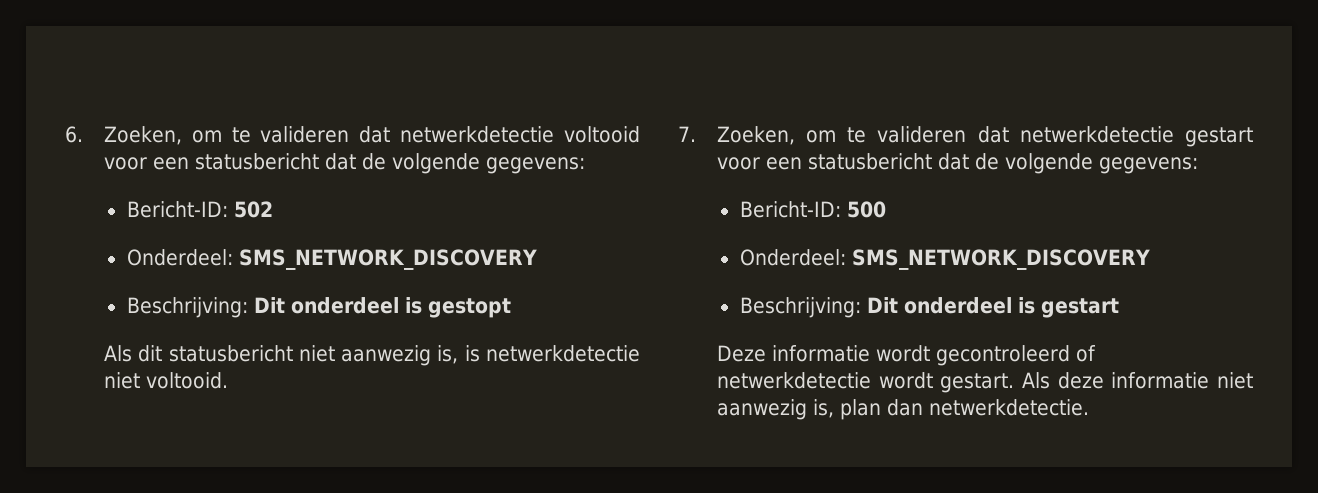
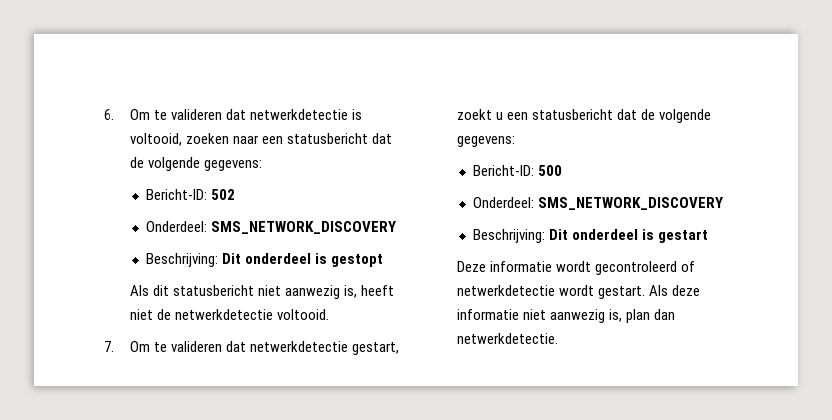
[103,126,640,145] [103,157,147,170] Zoeken, om te valideren dat netwerkdetectie voltooid voor -> [129,109,363,120] [129,133,259,146] Om te valideren dat netwerkdetectie is voltooid, zoeken naar
[464,345,640,362] [103,372,140,389] is netwerkdetectie niet -> [361,285,395,296] [129,309,273,320] heeft niet de netwerkdetectie
[716,126,1253,147] [716,157,760,170] Zoeken, om te valideren dat netwerkdetectie gestart voor -> [129,341,400,355] [456,109,503,120] Om te valideren dat netwerkdetectie gestart, zoekt u

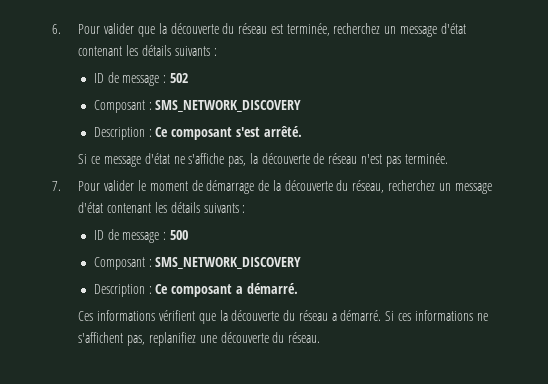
[129,109,363,120] [129,133,393,146] [129,157,262,171] [146,189,208,200] Om te valideren dat netwerkdetectie is voltooid, zoeken naar een statusbericht dat de volgende gegevens: // Bericht-ID: -> [78,23,466,37] [78,45,217,56] [93,72,167,86] Pour valider que la découverte du réseau est terminée, recherchez un message d'état contenant les détails suivants : // ID de message :
[146,221,397,234] [146,253,384,267] [129,285,395,299] [129,309,329,320] [104,341,400,355] [456,109,712,123] [456,136,515,147] [473,165,535,176] Onderdeel: SMS_NETWORK_DISCOVERY // Beschrijving: Dit onderdeel is gestopt // Als dit statusbericht niet aanwezig is, heeft niet de netwerkdetectie voltooid. // 7. Om te valideren dat netwerkdetectie gestart, zoekt u een statusbericht dat de volgende gegevens: // Bericht-ID: -> [93,100,302,113] [93,126,302,140] [78,153,448,167] [52,180,492,194] [78,202,246,213] [93,229,167,243] Composant : SMS_NETWORK_DISCOVERY // Description : Ce composant s'est arrêté. // Si ce message d'état ne s'affiche pas, la découverte de réseau n'est pas terminée. // 7. Pour valider le moment de démarrage de la découverte du réseau, recherchez un message d'état contenant les détails suivants : // ID de message :
[473,197,724,210] [473,229,709,243] [456,261,695,275] [456,285,700,299] [456,309,676,323] [456,333,558,344] Onderdeel: SMS_NETWORK_DISCOVERY // Beschrijving: Dit onderdeel is gestart // Deze informatie wordt gecontroleerd of netwerkdetectie wordt gestart. Als deze informatie niet aanwezig is, plan dan netwerkdetectie. -> [93,257,302,270] [93,283,298,297] [78,310,488,324] [78,332,321,346] Composant : SMS_NETWORK_DISCOVERY // Description : Ce composant a démarré. // Ces informations vérifient que la découverte du réseau a démarré. Si ces informations ne s'affichent pas, replanifiez une découverte du réseau.

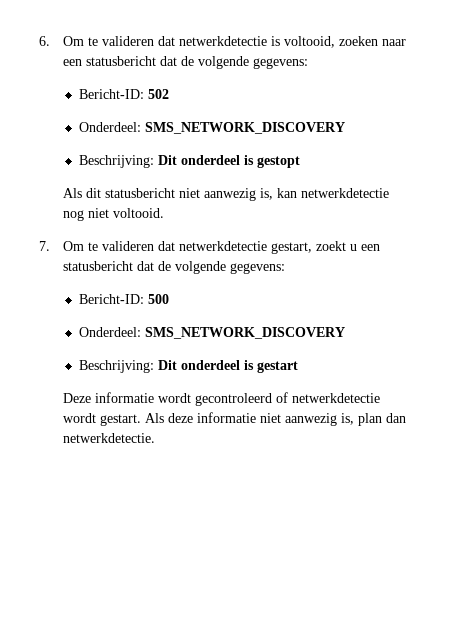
[78,23,466,37] [78,45,217,56] [93,72,167,86] Pour valider que la découverte du réseau est terminée, recherchez un message d'état contenant les détails suivants : // ID de message : -> [63,36,407,48] [63,56,309,69] [78,89,144,99] Om te valideren dat netwerkdetectie is voltooid, zoeken naar een statusbericht dat de volgende gegevens: // Bericht-ID:
[93,100,302,113] [93,126,302,140] [78,153,448,167] [52,180,492,194] [78,202,246,213] [93,229,167,243] Composant : SMS_NETWORK_DISCOVERY // Description : Ce composant s'est arrêté. // Si ce message d'état ne s'affiche pas, la découverte de réseau n'est pas terminée. // 7. Pour valider le moment de démarrage de la découverte du réseau, recherchez un message d'état contenant les détails suivants : // ID de message : -> [78,122,345,134] [78,155,300,168] [63,188,390,201] [63,208,165,221] [39,241,381,254] [63,261,286,274] [78,294,144,304] Onderdeel: SMS_NETWORK_DISCOVERY // Beschrijving: Dit onderdeel is gestopt // Als dit statusbericht niet aanwezig is, kan netwerkdetectie nog niet voltooid. // 7. Om te valideren dat netwerkdetectie gestart, zoekt u een statusbericht dat de volgende gegevens: // Bericht-ID:
[93,257,302,270] [93,283,298,297] [78,310,488,324] [78,332,321,346] Composant : SMS_NETWORK_DISCOVERY // Description : Ce composant a démarré. // Ces informations vérifient que la découverte du réseau a démarré. Si ces informations ne s'affichent pas, replanifiez une découverte du réseau. -> [78,327,345,339] [78,360,298,373] [63,392,381,406] [63,412,407,426] [63,433,156,443] Onderdeel: SMS_NETWORK_DISCOVERY // Beschrijving: Dit onderdeel is gestart // Deze informatie wordt gecontroleerd of netwerkdetectie wordt gestart. Als deze informatie niet aanwezig is, plan dan netwerkdetectie.

